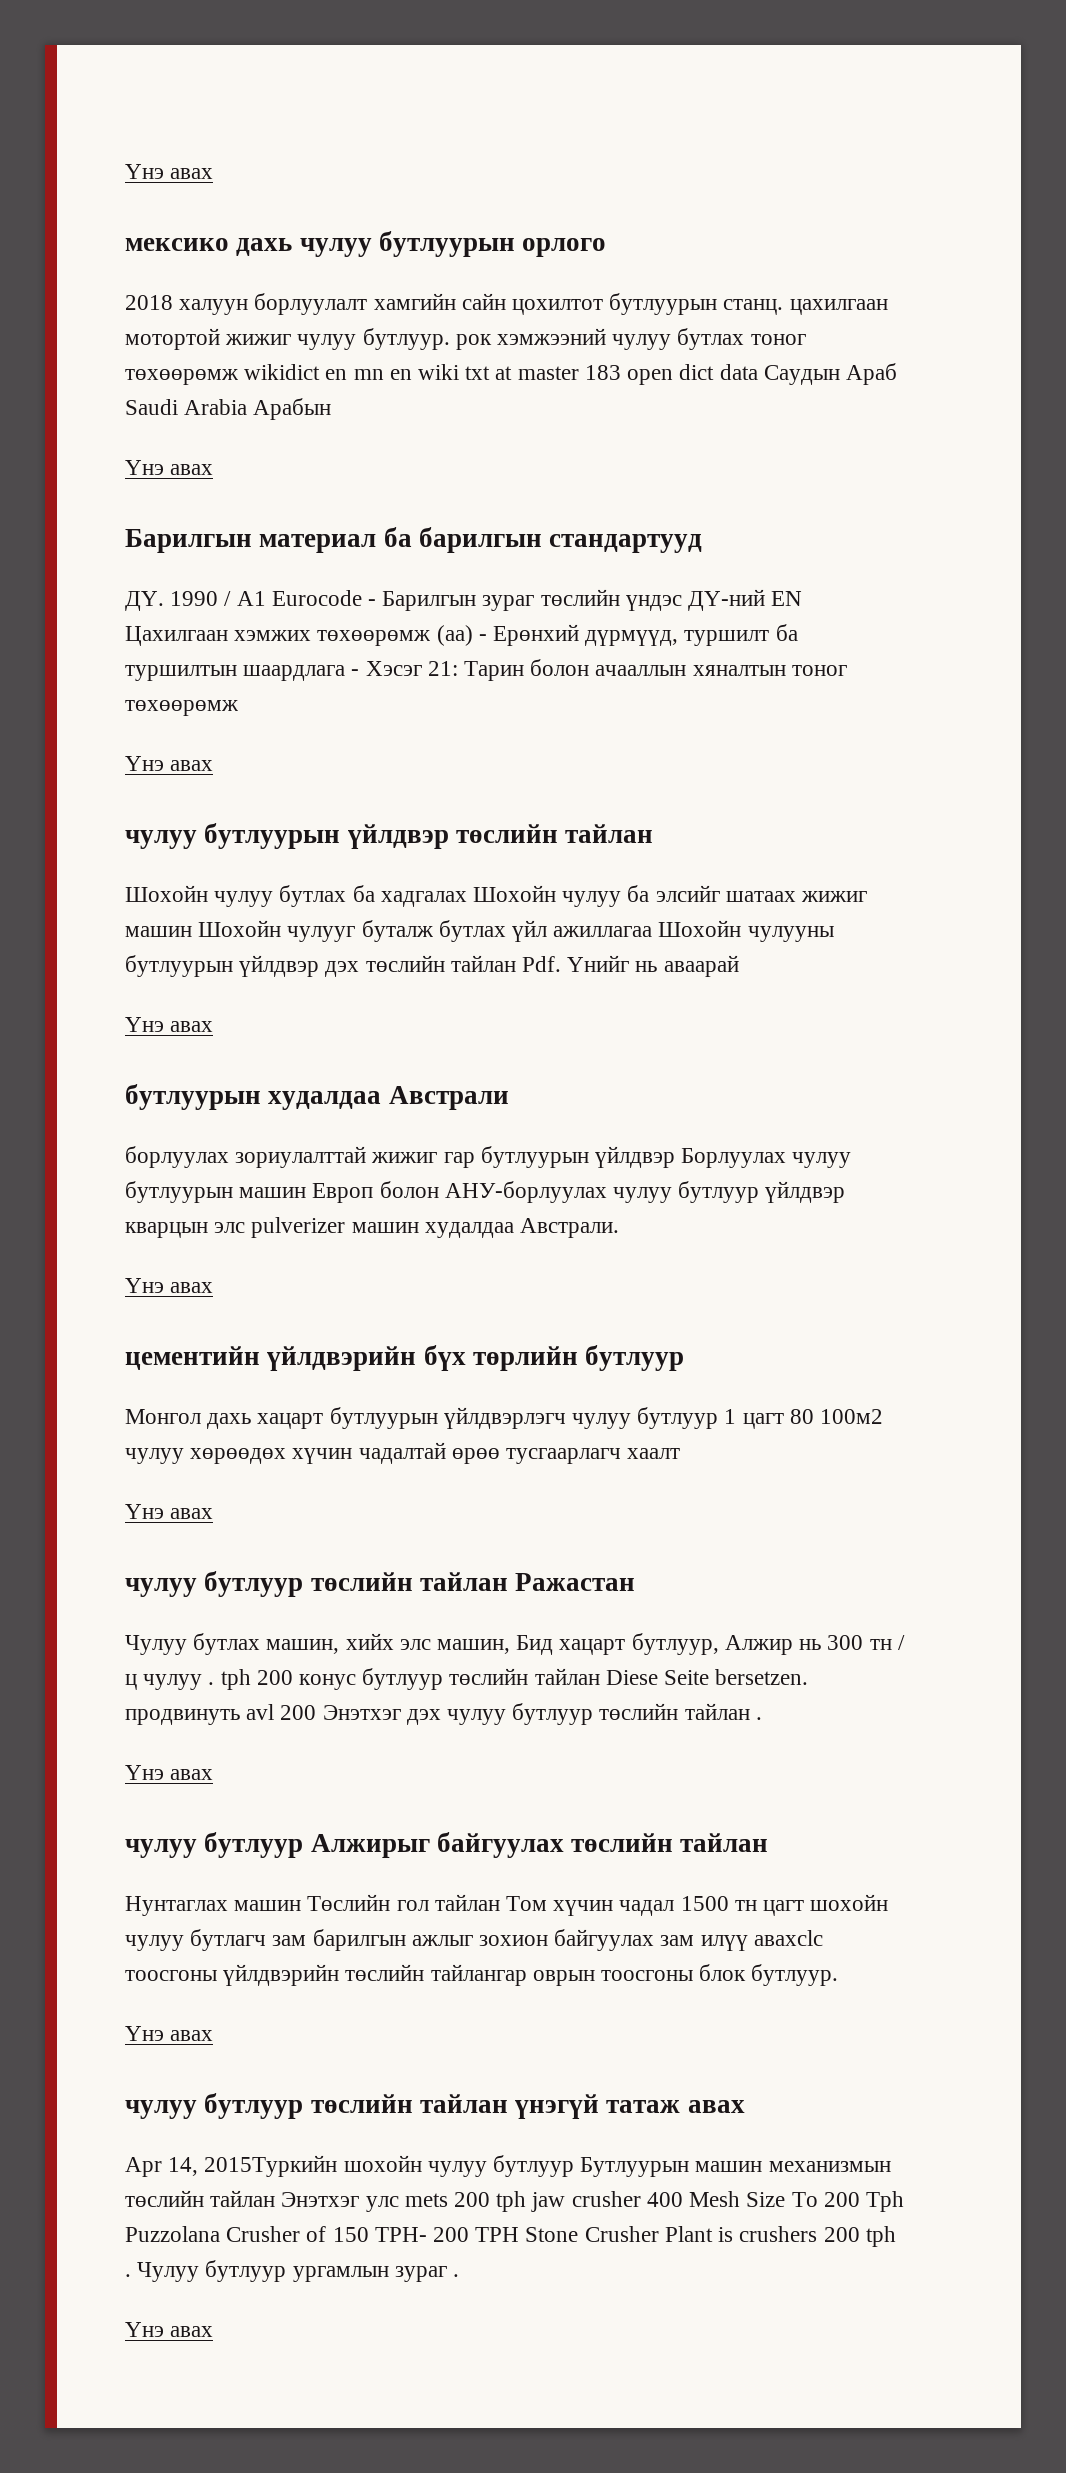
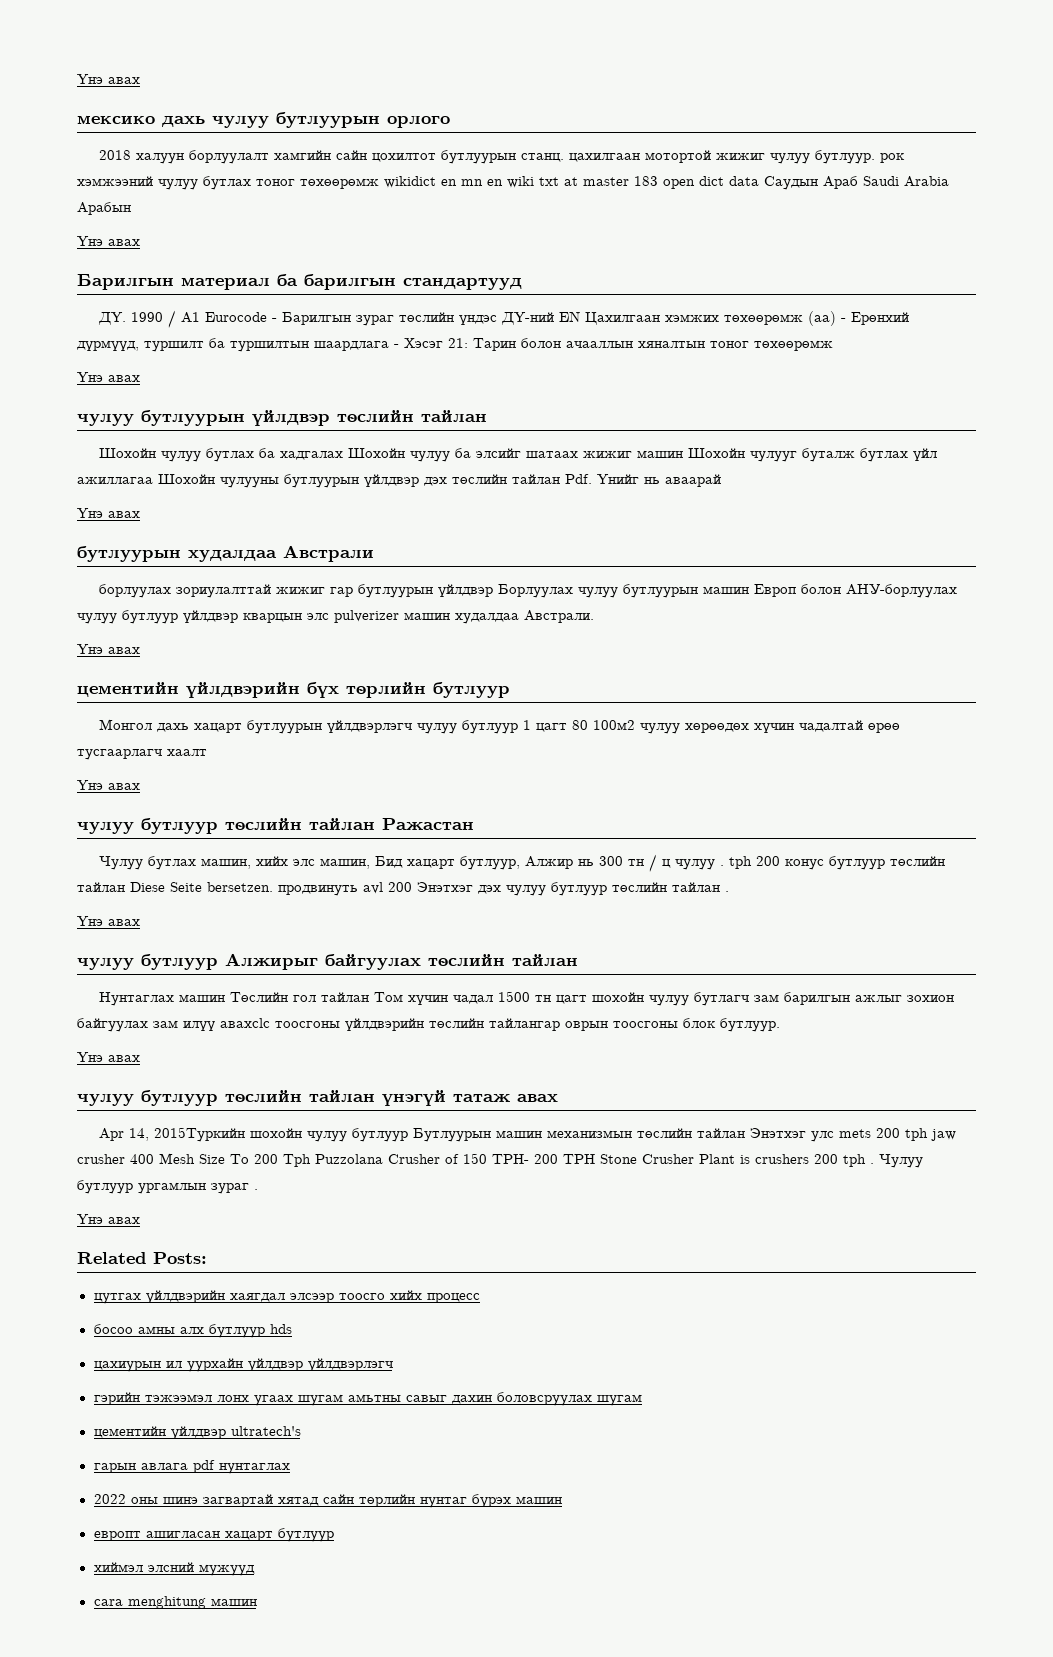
(214, 2331) none -> [77,1252,207,1264] [93,1290,480,1304] [93,1324,292,1338] [93,1358,393,1372] [93,1392,642,1406] [93,1426,301,1439] [93,1460,290,1474] [93,1494,562,1508] [93,1528,334,1542] [93,1562,255,1576] [93,1596,257,1609] // Related Posts: // цутгах үйлдвэрийн хаягдал элсээр тоосго хийх процесс // босоо амны алх бутлуур hds // цахиурын ил уурхайн үйлдвэр үйлдвэрлэгч // гэрийн тэжээмэл лонх угаах шугам амьтны савыг дахин боловсруулах шугам // цементийн үйлдвэр ultratech's // гарын авлага pdf нунтаглах // 2022 оны шинэ загвартай хятад сайн төрлийн нунтаг бүрэх машин // европт ашигласан хацарт бутлуур // хиймэл элсний мужууд // cara menghitung машин

